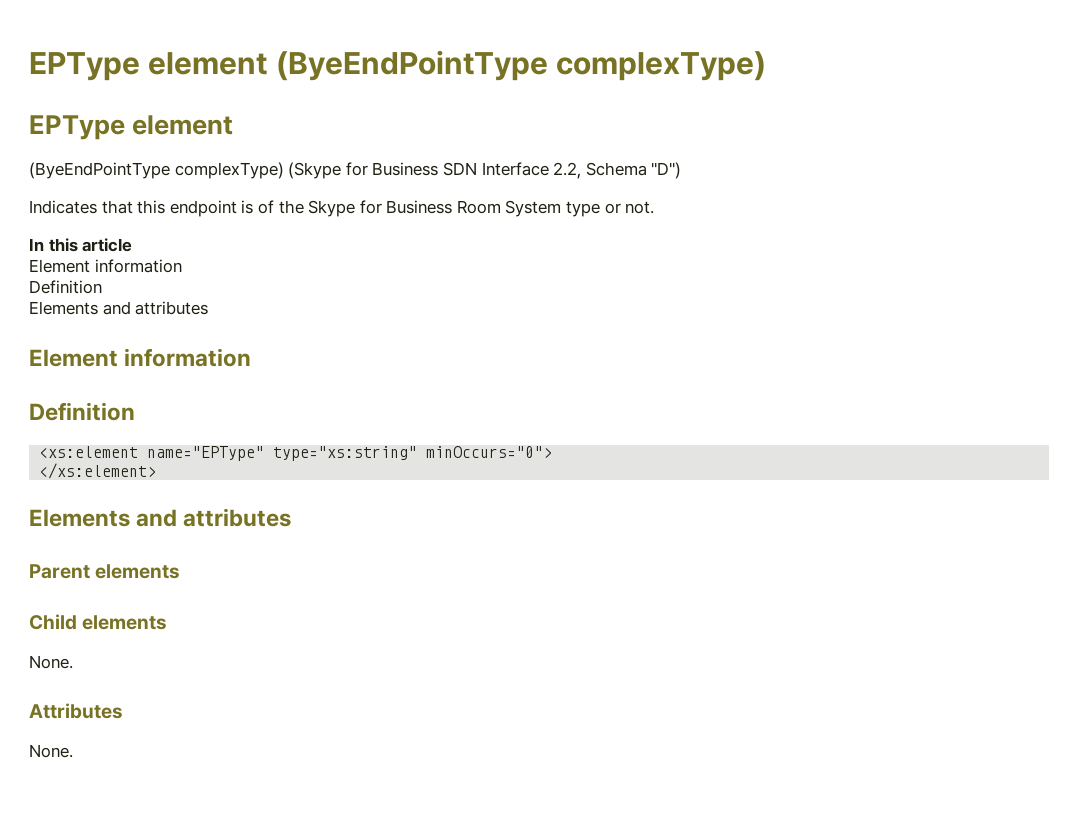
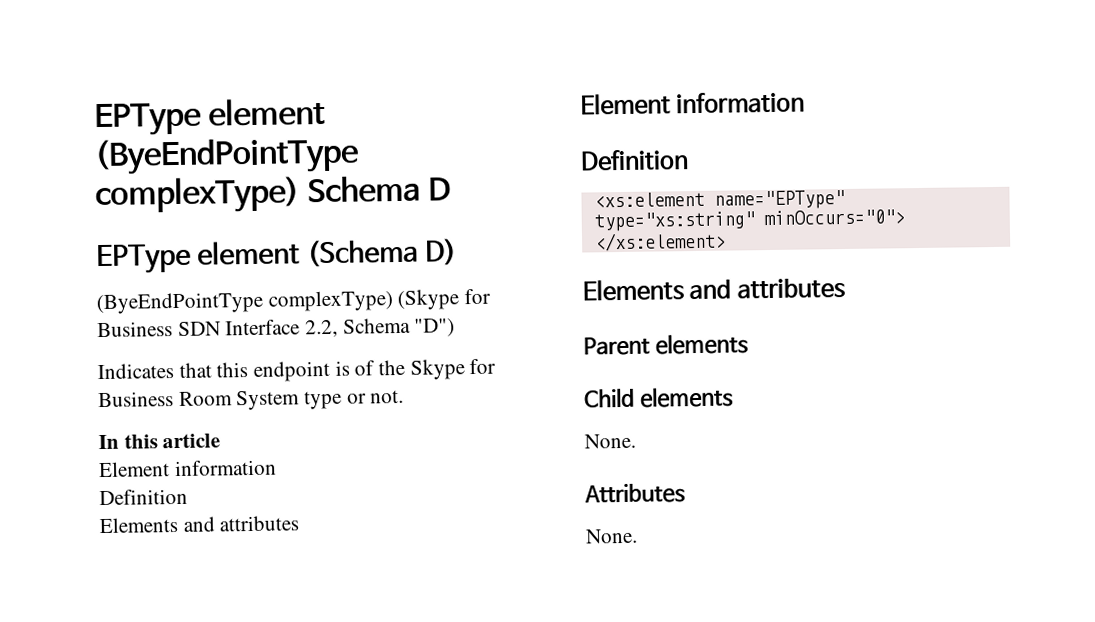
[29,115,234,140] // EPType element -> [307,175,452,204] [96,238,457,275] Schema D // EPType element (Schema D)

